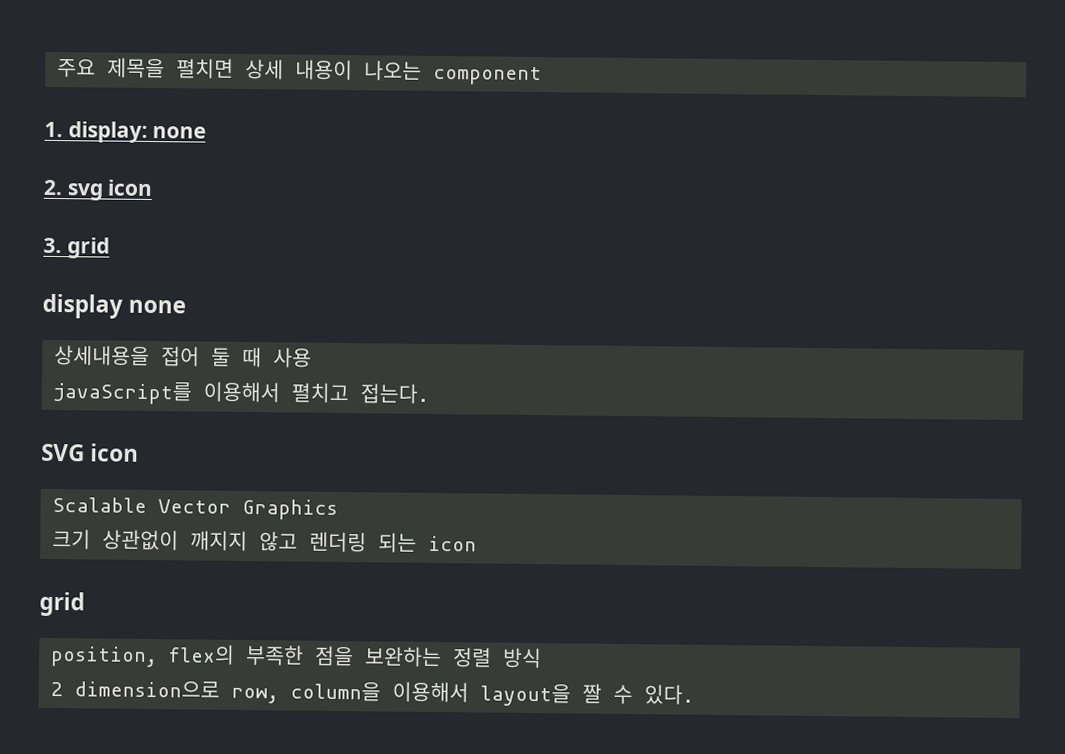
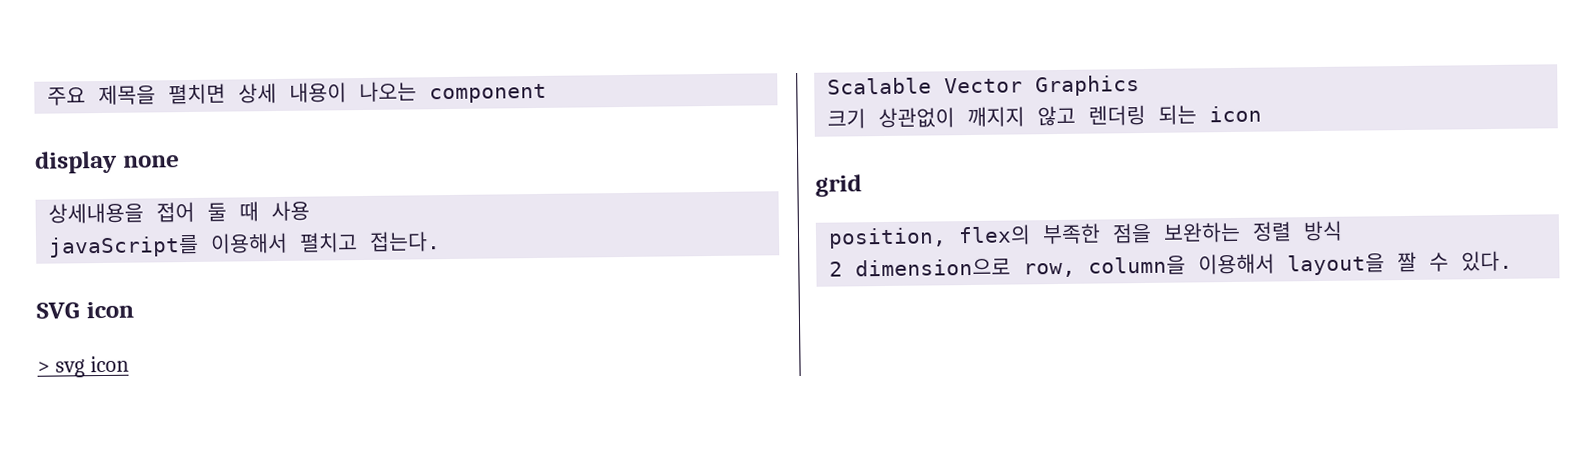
[44,121,207,143] [43,179,154,201] [43,237,110,259] // 1. display: none // 2. svg icon // 3. grid -> (548, 93) none
(140, 452) none -> [37,355,129,378] // > svg icon

